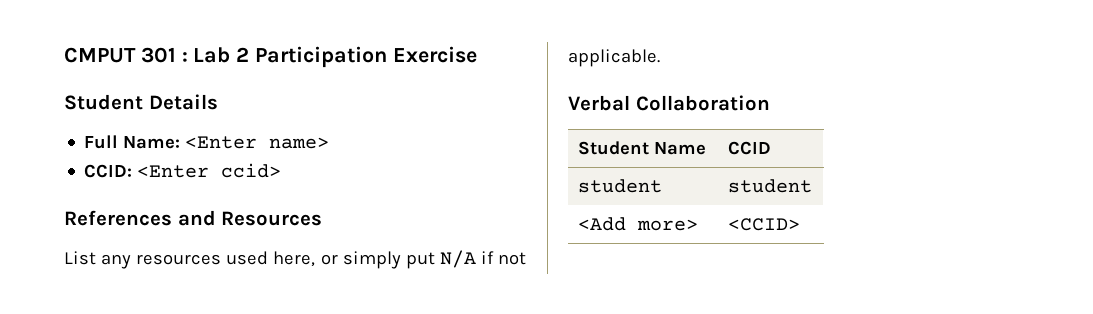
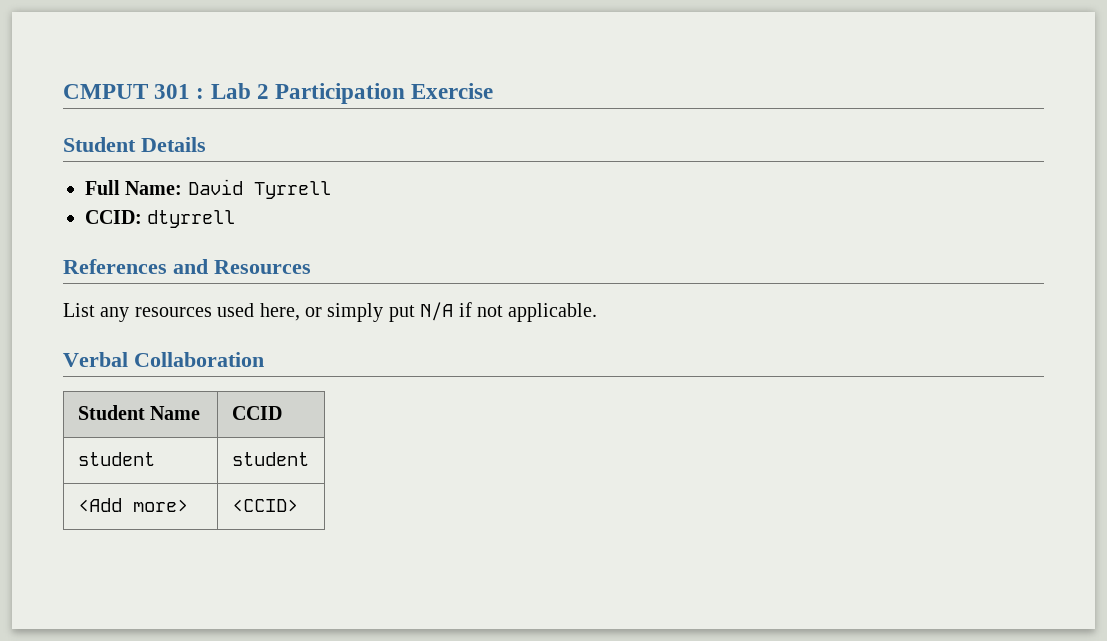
[185,136,330,149] <Enter name> -> [187,179,331,199] David Tyrrell
[137,163,282,178] <Enter ccid> -> [147,210,236,228] dtyrrell

